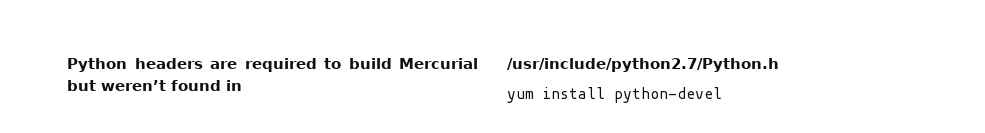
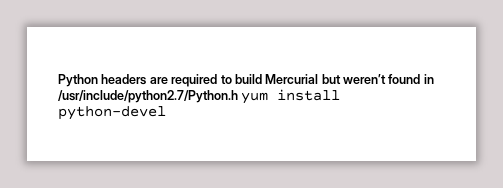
(779, 65) // -> (238, 96) none

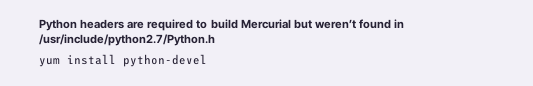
(238, 96) none -> (215, 40) //

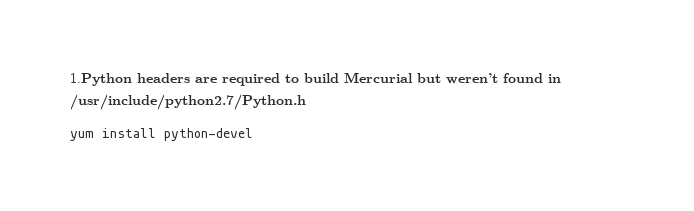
[39,19,77,31] Python -> [70,73,132,86] 1.Python

